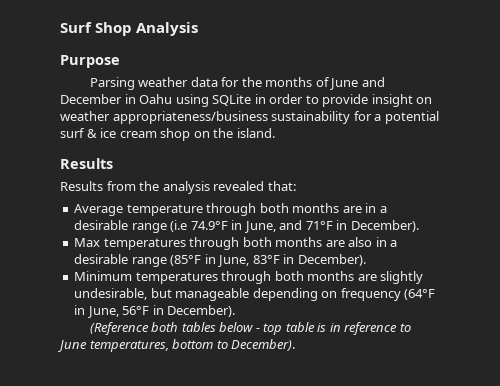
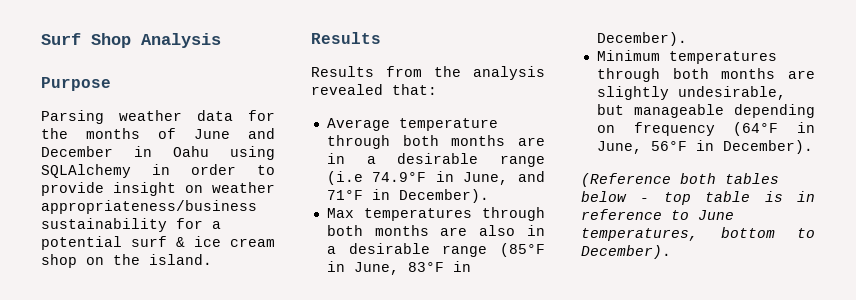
[212,94,252,106] SQLite -> [41,164,131,178] SQLAlchemy

